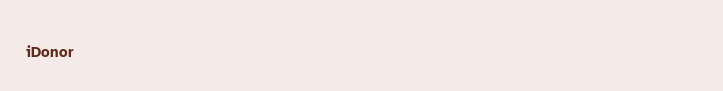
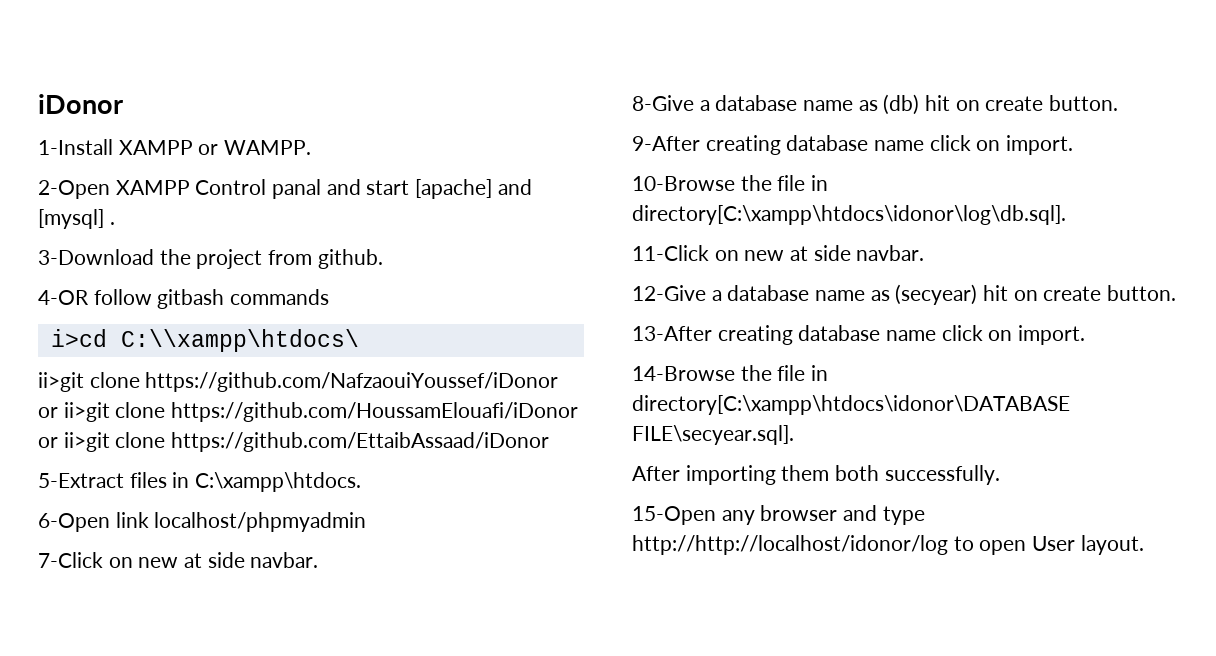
(74, 51) none -> [38,139,312,155] [38,179,532,199] [38,209,115,229] [38,249,383,269] [38,289,330,309] [50,329,359,352] [38,372,559,392] [38,402,579,422] [38,432,550,452] [38,472,362,492] [38,512,367,532] [38,552,319,568] [632,94,1119,115] [632,135,1074,155] [632,175,829,191] [632,205,1066,225] [632,245,925,261] [632,284,1177,305] [632,325,1086,345] [632,365,829,381] [632,395,1070,415] [632,425,794,445] [632,465,1000,485] [632,505,925,525] [632,535,1144,555] // 1-Install XAMPP or WAMPP. // 2-Open XAMPP Control panal and start [apache] and [mysql] . // 3-Download the project from github. // 4-OR follow gitbash commands // i>cd C:\\xampp\htdocs\ // ii>git clone https://github.com/NafzaouiYoussef/iDonor or ii>git clone https://github.com/HoussamElouafi/iDonor or ii>git clone https://github.com/EttaibAssaad/iDonor // 5-Extract files in C:\xampp\htdocs. // 6-Open link localhost/phpmyadmin // 7-Click on new at side navbar. // 8-Give a database name as (db) hit on create button. // 9-After creating database name click on import. // 10-Browse the file in directory[C:\xampp\htdocs\idonor\log\db.sql]. // 11-Click on new at side navbar. // 12-Give a database name as (secyear) hit on create button. // 13-After creating database name click on import. // 14-Browse the file in directory[C:\xampp\htdocs\idonor\DATABASE FILE\secyear.sql]. // After importing them both successfully. // 15-Open any browser and type http://http://localhost/idonor/log to open User layout.

